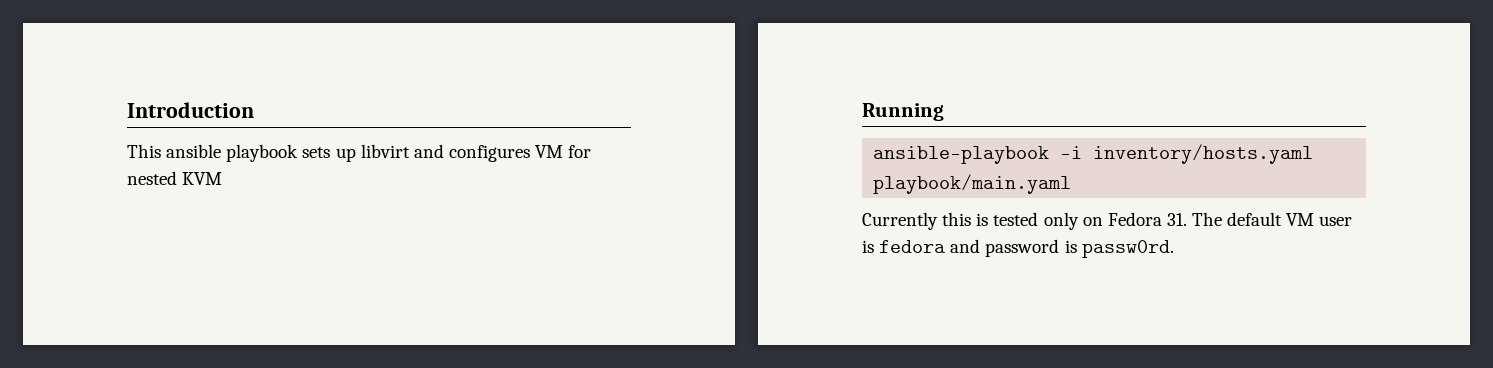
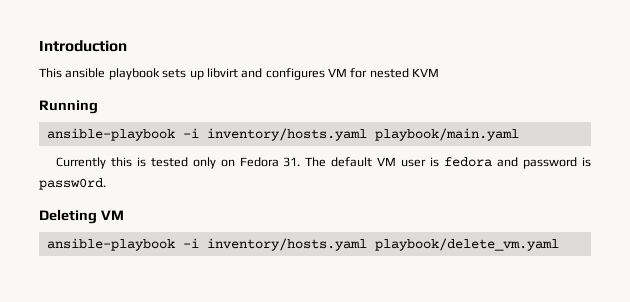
(1174, 249) none -> [39,209,124,224] [46,238,559,251] // Deleting VM // ansible-playbook -i inventory/hosts.yaml playbook/delete_vm.yaml

